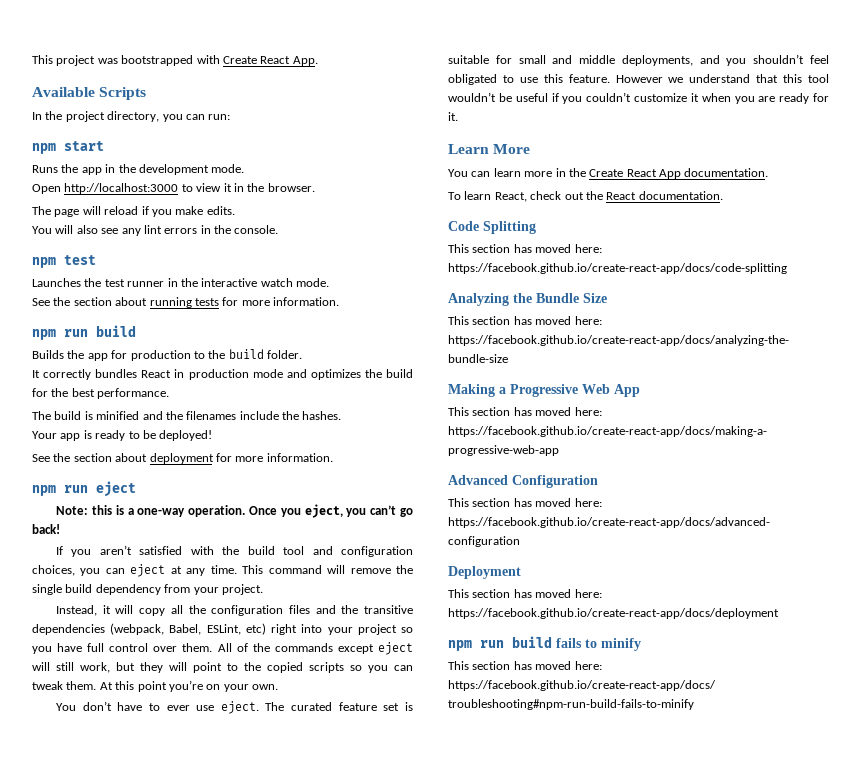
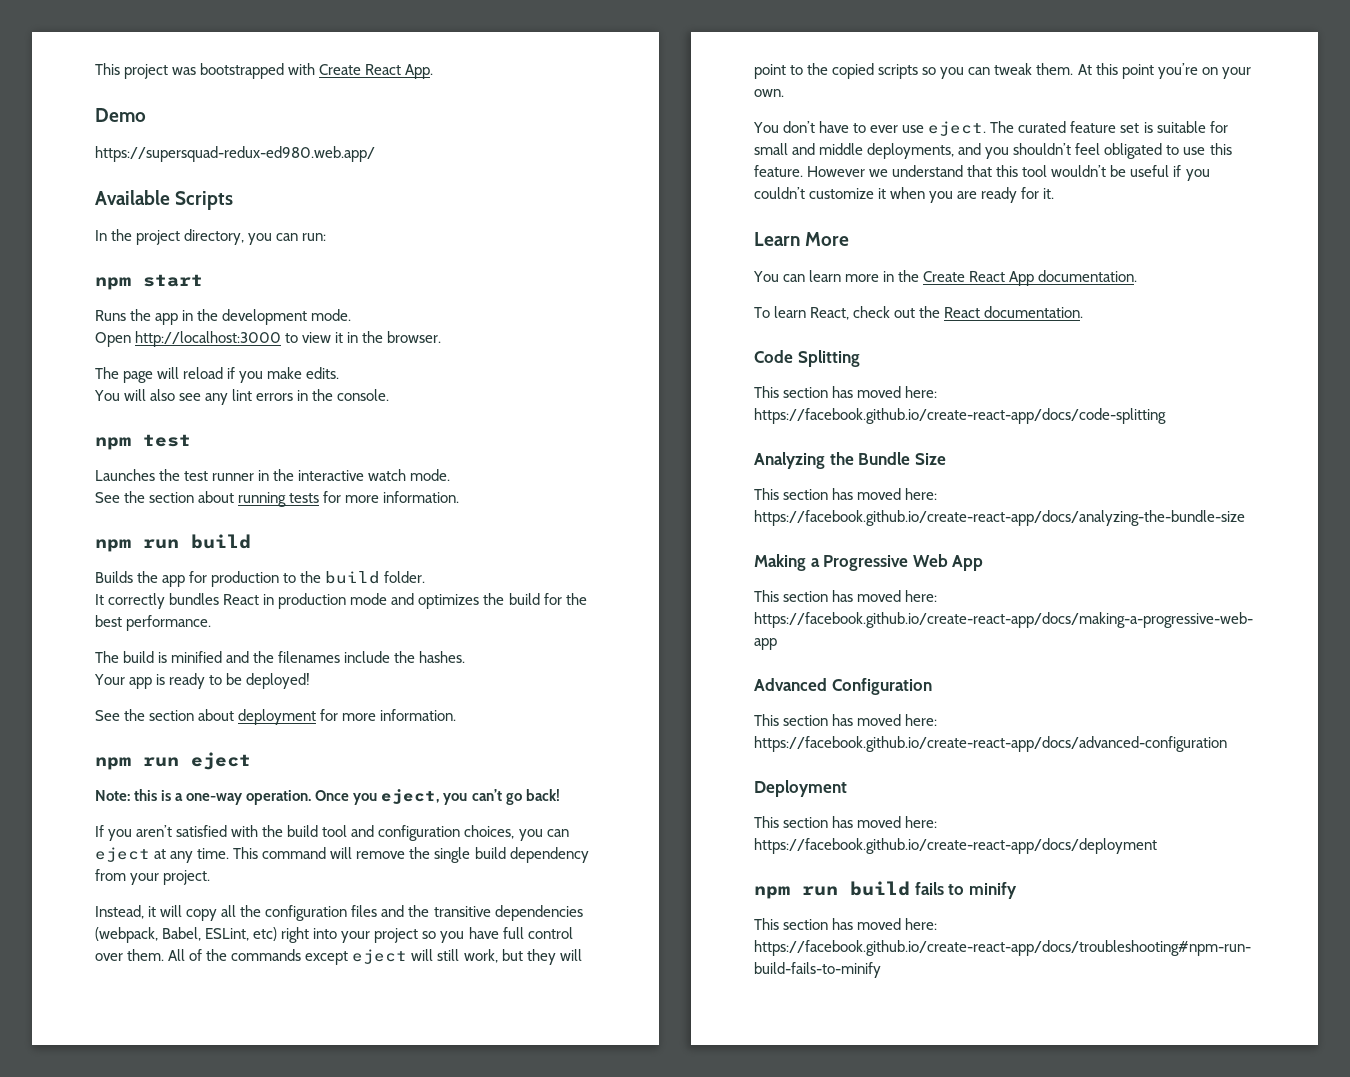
(318, 61) none -> [95,108,146,122] [95,146,375,162] // Demo // https://supersquad-redux-ed980.web.app/

